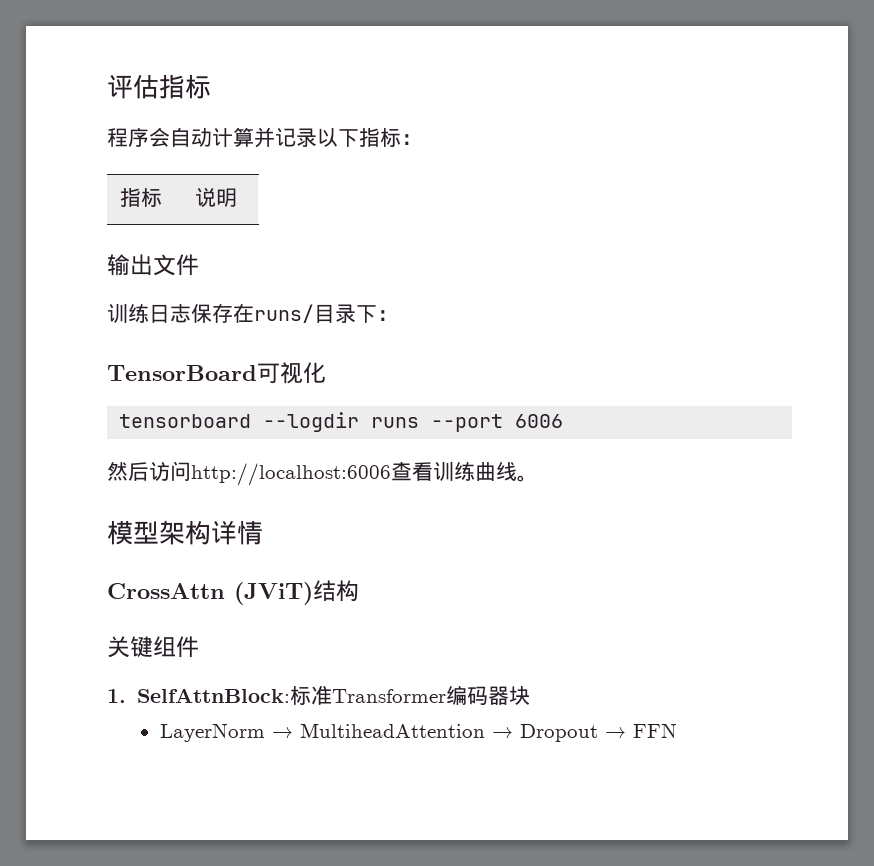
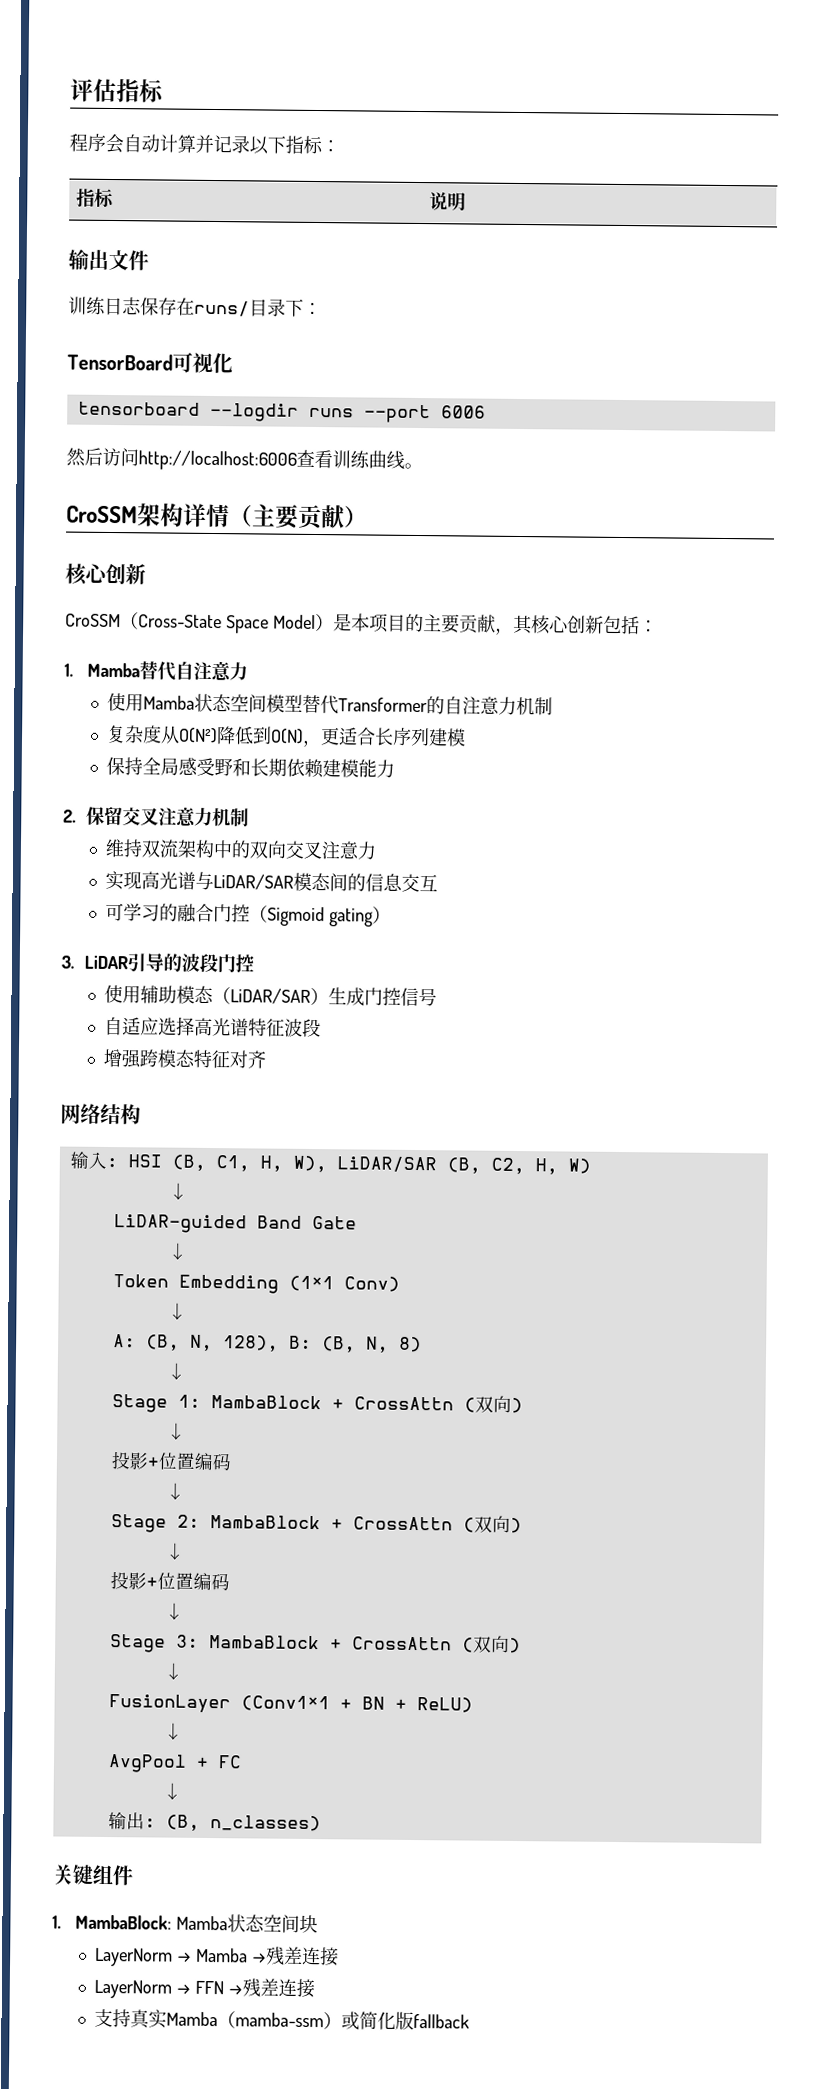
[107,520,159,545] 模型 -> [66,505,138,524] CroSSM
[107,580,359,605] [107,636,199,658] [107,685,531,705] [159,723,677,742] // CrossAttn (JViT)结构 // 关键组件 // 1. SelfAttnBlock:标准Transformer编码器块 // LayerNorm → MultiheadAttention → Dropout → FFN -> [229,504,368,531] [65,563,146,585] [65,612,658,635] [64,660,249,682] [106,692,553,716] [105,724,466,748] [105,756,395,779] [63,806,250,827] [104,838,377,860] [104,870,438,893] [104,902,391,927] [61,953,255,973] [103,984,437,1007] [103,1016,321,1038] [102,1048,266,1069] [60,1103,141,1125] [69,1151,591,1175] [168,1182,188,1200] [113,1214,357,1234] [167,1242,188,1260] [112,1274,400,1294] [167,1302,187,1320] [112,1334,422,1353] [166,1362,186,1380] [111,1394,523,1414] [166,1422,186,1440] [110,1451,232,1471] [165,1482,185,1500] [110,1514,522,1534] [164,1542,185,1560] [109,1571,230,1591] [164,1602,184,1620] [109,1634,521,1654] [163,1662,183,1680] [108,1694,473,1714] [163,1722,183,1740] [107,1754,242,1773] [162,1782,182,1800] [107,1812,321,1832] [52,1864,134,1886] [52,1914,319,1934] [94,1946,339,1967] [93,1978,315,1999] [93,2008,470,2031] （主要贡献） // 核心创新 // CroSSM（Cross-State Space Model）是本项目的主要贡献，其核心创新包括： // 1. Mamba替代自注意力 // 使用Mamba状态空间模型替代Transformer的自注意力机制 // 复杂度从O(N²)降低到O(N)，更适合长序列建模 // 保持全局感受野和长期依赖建模能力 // 2.保留交叉注意力机制 // 维持双流架构中的双向交叉注意力 // 实现高光谱与LiDAR/SAR模态间的信息交互 // 可学习的融合门控（Sigmoid gating） // 3. LiDAR引导的波段门控 // 使用辅助模态（LiDAR/SAR）生成门控信号 // 自适应选择高光谱特征波段 // 增强跨模态特征对齐 // 网络结构 // 输入: HSI (B, C1, H, W), LiDAR/SAR (B, C2, H, W) // ↓ // LiDAR-guided Band Gate // ↓ // Token Embedding (1×1 Conv) // ↓ // A: (B, N, 128), B: (B, N, 8) // ↓ // Stage 1: MambaBlock + CrossAttn (双向) // ↓ // 投影+位置编码 // ↓ // Stage 2: MambaBlock + CrossAttn (双向) // ↓ // 投影+位置编码 // ↓ // Stage 3: MambaBlock + CrossAttn (双向) // ↓ // FusionLayer (Conv1×1 + BN + ReLU) // ↓ // AvgPool + FC // ↓ // 输出: (B, n_classes) // 关键组件 // 1. MambaBlock: Mamba状态空间块 // LayerNorm → Mamba →残差连接 // LayerNorm → FFN →残差连接 // 支持真实Mamba（mamba-ssm）或简化版fallback

